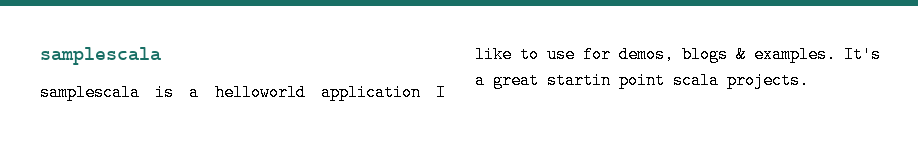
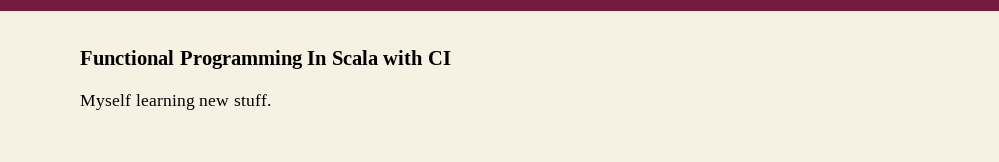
[40,47,161,65] [40,84,446,101] [475,46,881,63] [475,72,809,89] samplescala // samplescala is a helloworld application I like to use for demos, blogs & examples. It's a great startin point scala projects. -> [80,50,451,69] [80,94,272,110] Functional Programming In Scala with CI // Myself learning new stuff.

